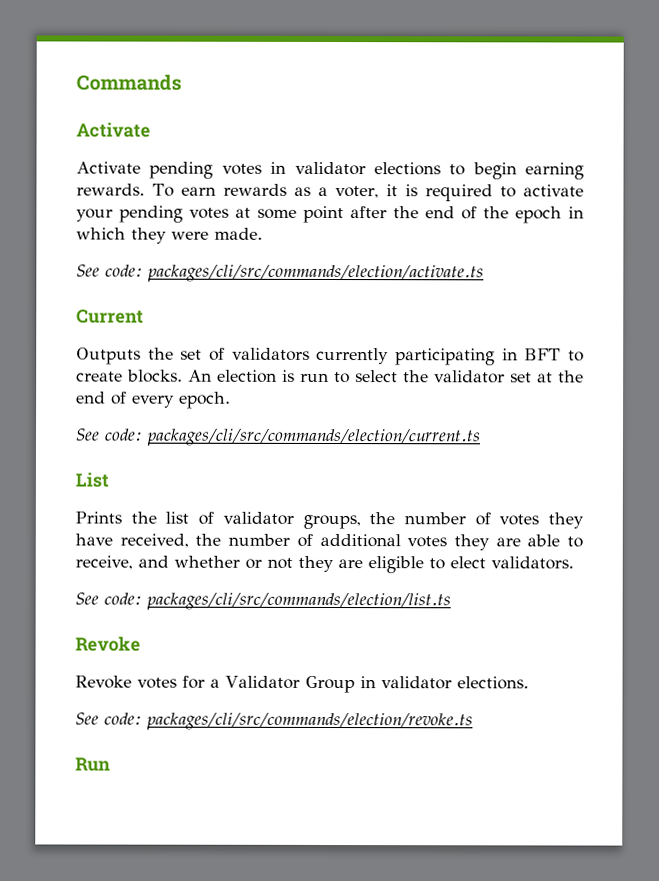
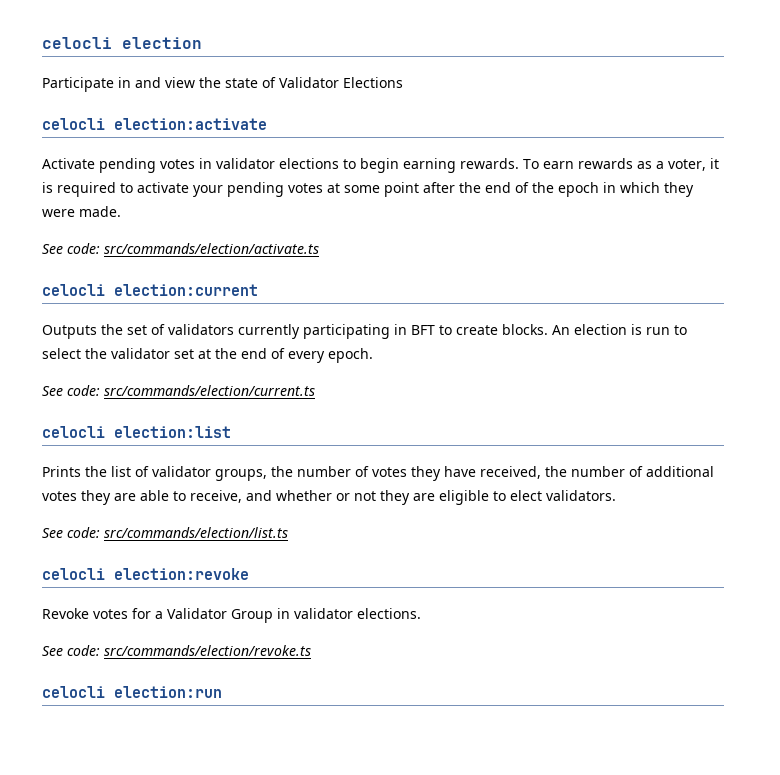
[76,74,182,91] [76,122,151,138] Commands // Activate -> [42,37,202,49] [42,77,403,92] [42,118,267,130] celocli election // Participate in and view the state of Validator Elections // celocli election:activate
[147,264,484,283] [76,309,144,324] packages/cli/src/commands/election/activate.ts // Current -> [104,243,319,254] [42,284,258,296] src/commands/election/activate.ts // celocli election:current
[146,428,481,447] [75,472,109,488] packages/cli/src/commands/election/current.ts // List -> [104,385,315,396] [42,426,231,438] src/commands/election/current.ts // celocli election:list
[146,592,451,611] [75,636,141,652] packages/cli/src/commands/election/list.ts // Revoke -> [104,527,288,538] [42,568,249,580] src/commands/election/list.ts // celocli election:revoke
[146,712,473,731] [75,757,111,772] packages/cli/src/commands/election/revoke.ts // Run -> [104,645,311,656] [42,686,222,698] src/commands/election/revoke.ts // celocli election:run

